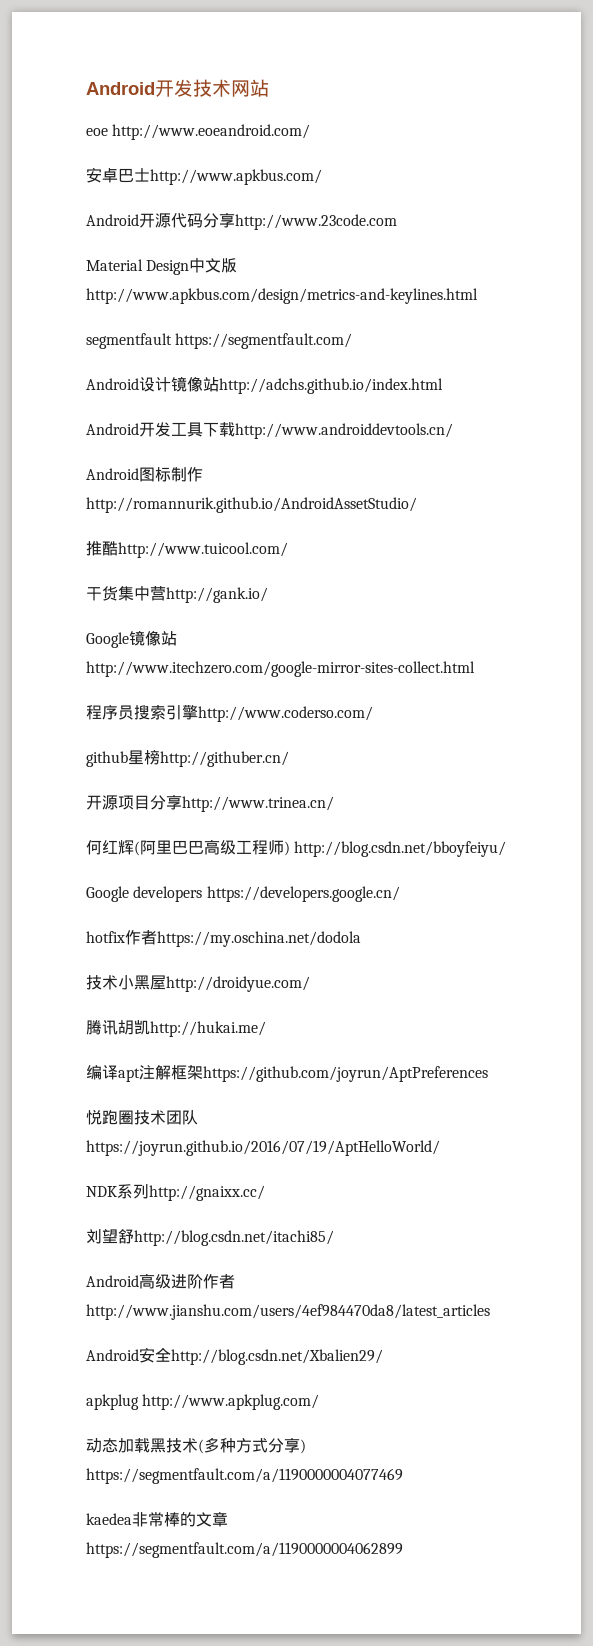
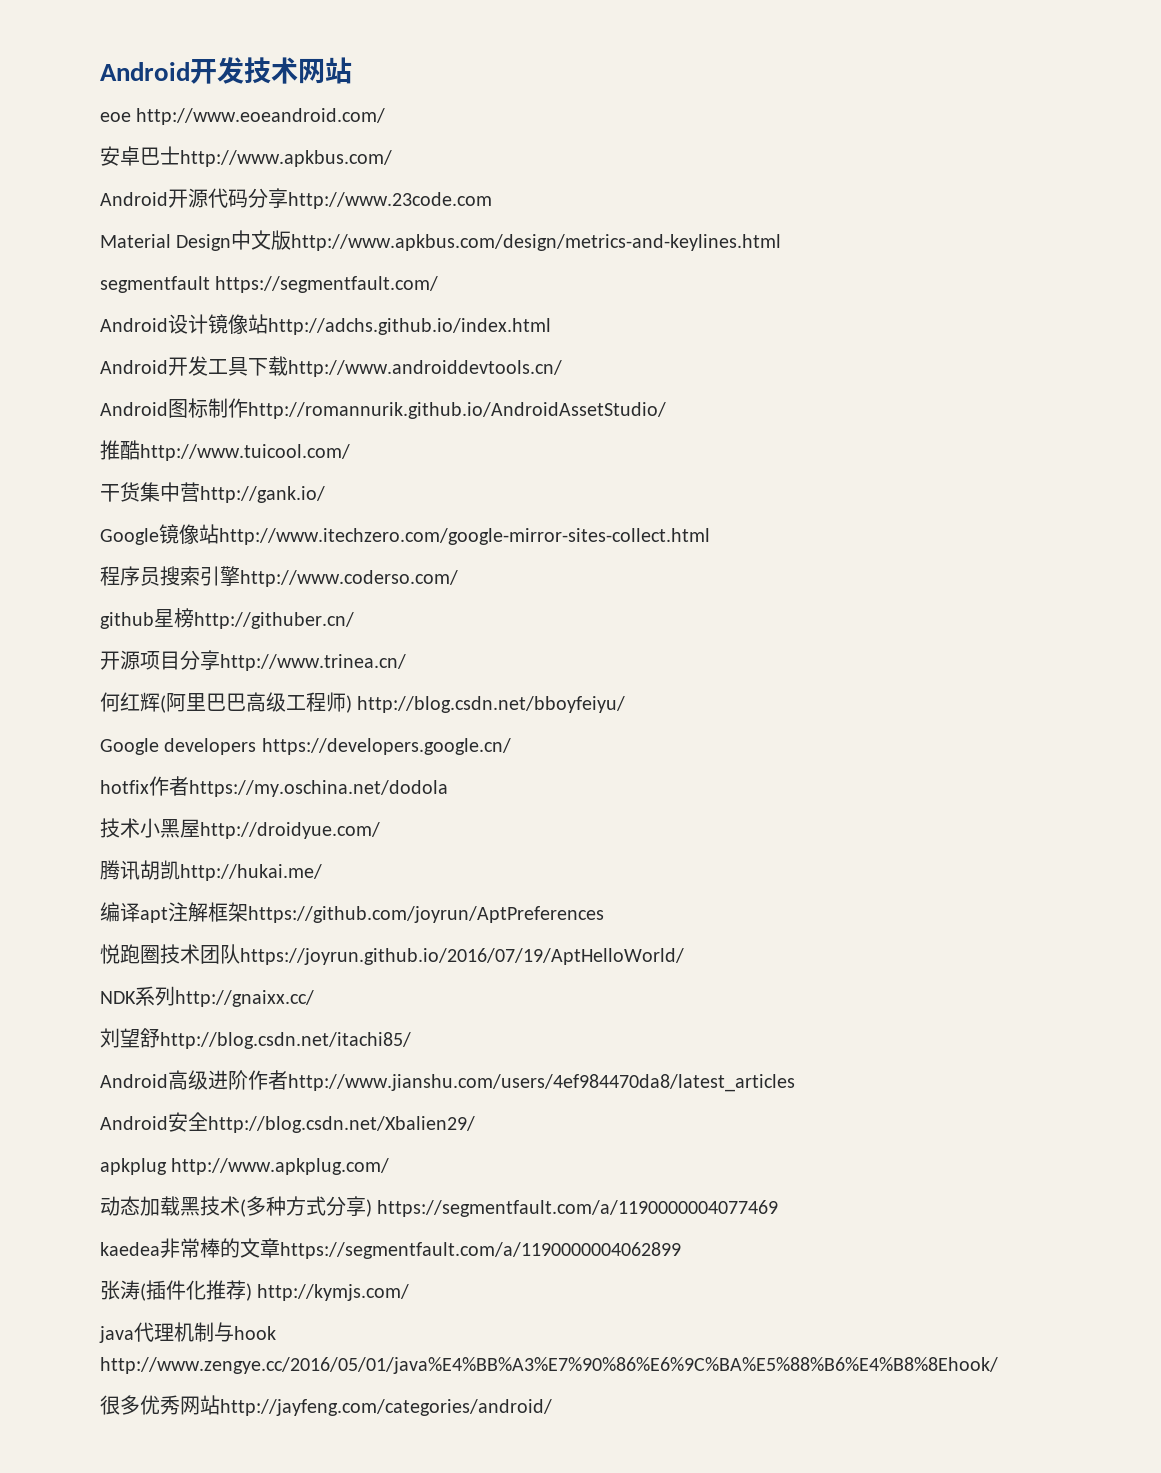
(403, 1550) none -> [100,1280,410,1301] [99,1322,276,1343] [100,1357,998,1374] [100,1395,552,1416] // 张涛(插件化推荐) http://kymjs.com/ // java代理机制与hook http://www.zengye.cc/2016/05/01/java%E4%BB%A3%E7%90%86%E6%9C%BA%E5%88%B6%E4%B8%8Ehook/ // 很多优秀网站http://jayfeng.com/categories/android/

